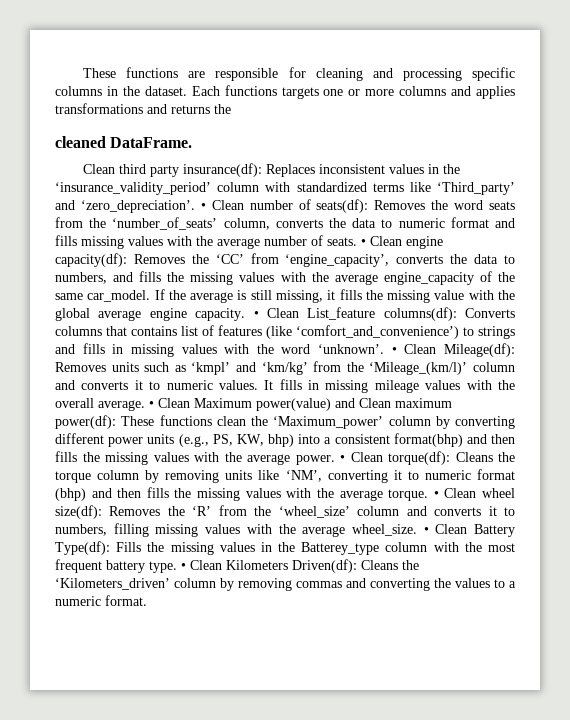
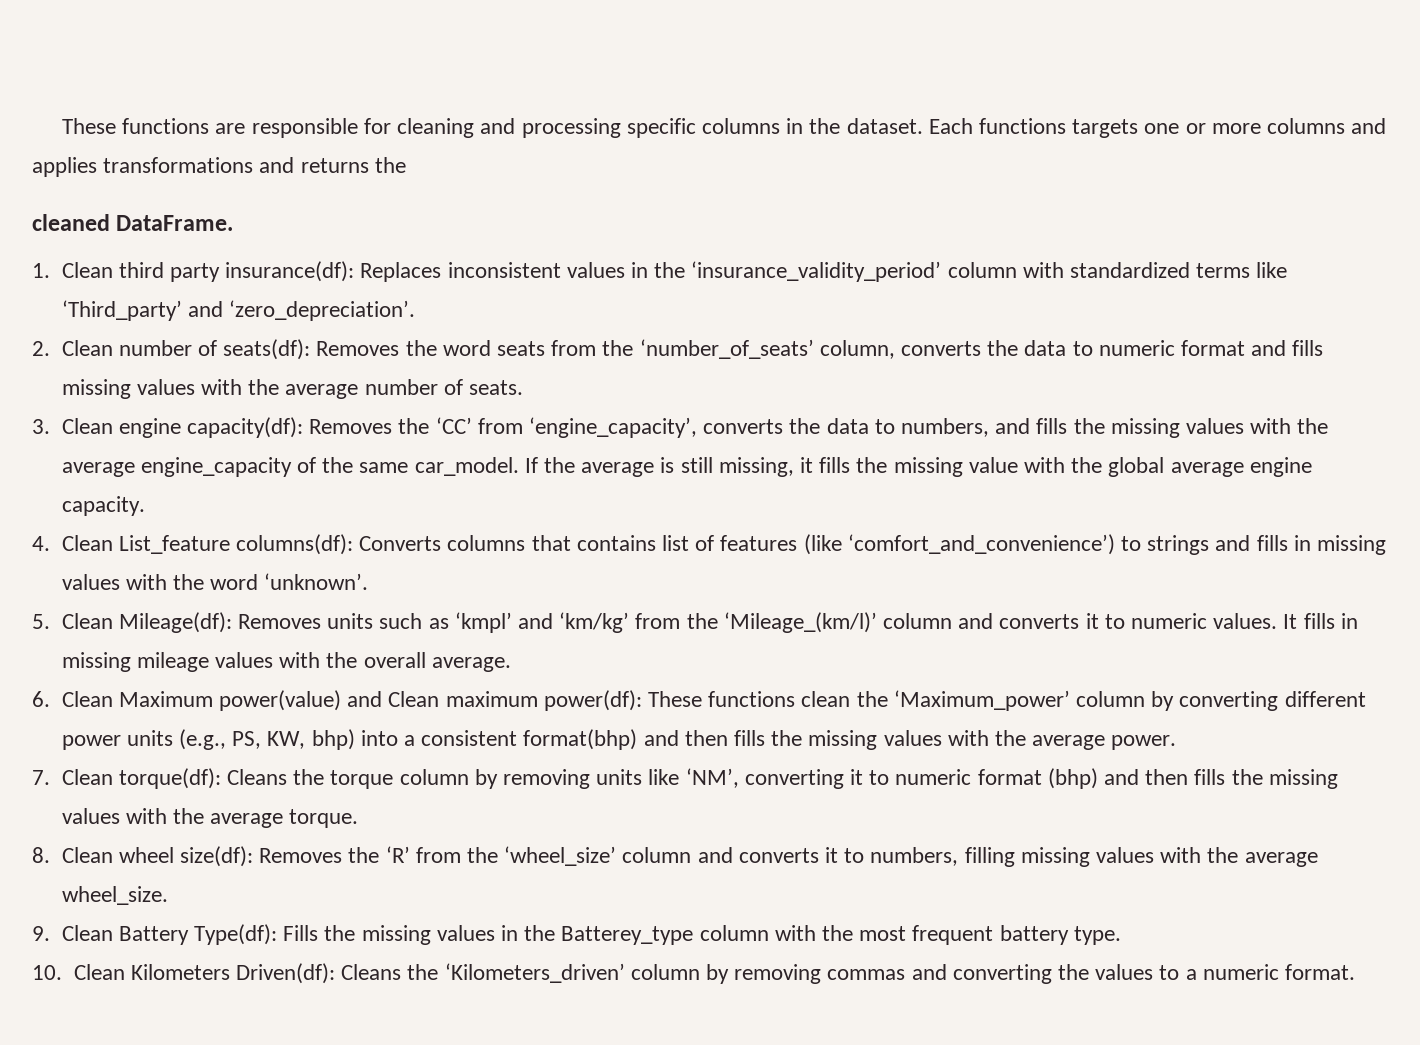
(193, 142) none -> [32,263,50,278] 1.
[200,203,206,210] • -> [32,341,50,356] // 2.
[361,239,366,246] • -> [32,419,50,434] // 3.
[253,311,259,318] • -> [32,536,50,551] // 4.
[391,347,397,354] • -> [32,614,50,629] // 5.
[149,401,154,408] • -> [32,691,50,707] // 6.
[340,455,345,462] • -> [32,770,50,785] // 7.
[433,491,439,498] • -> [32,847,50,863] // 8.
[423,527,429,534] • -> [32,926,50,941] // 9.
[181,563,186,570] • -> [32,965,62,980] // 10.

